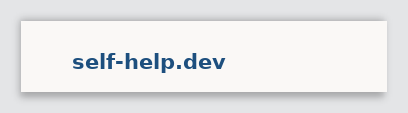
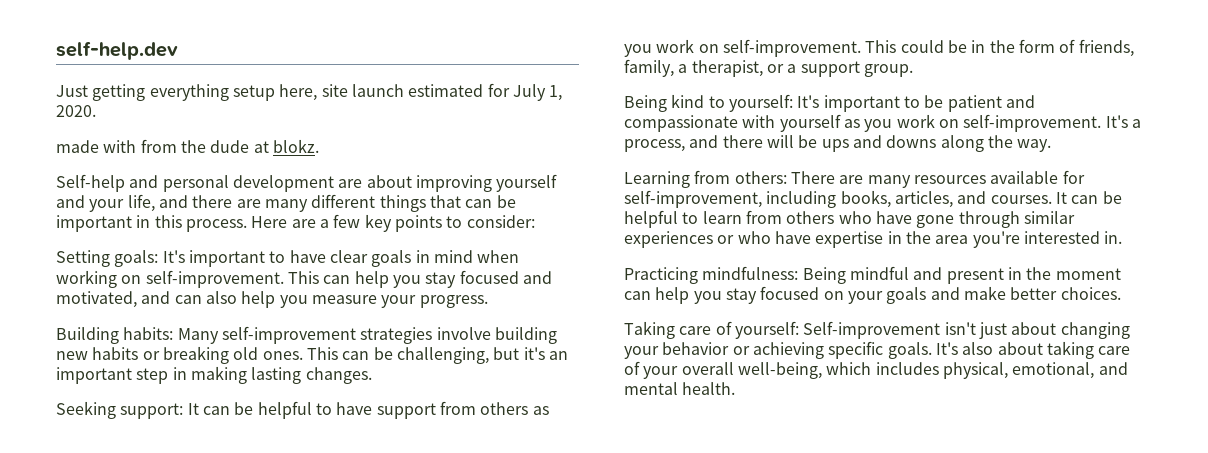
(226, 63) none -> [56,83,563,101] [56,105,96,117] [56,139,319,153] [56,174,558,192] [56,194,516,212] [56,214,535,232] [56,250,520,267] [56,270,552,288] [56,291,488,308] [56,326,557,344] [56,346,568,364] [56,366,372,384] [56,401,549,419] [624,39,1134,57] [624,59,913,77] [624,94,1035,112] [624,114,1141,132] [624,135,1052,152] [624,170,1085,188] [624,190,1122,208] [624,210,1075,228] [624,231,1123,248] [624,266,1121,284] [624,286,1121,304] [624,321,1130,339] [624,341,1131,359] [624,361,1128,379] [624,382,736,395] // Just getting everything setup here, site launch estimated for July 1, 2020. // made with from the dude at blokz. // Self-help and personal development are about improving yourself and your life, and there are many different things that can be important in this process. Here are a few key points to consider: // Setting goals: It's important to have clear goals in mind when working on self-improvement. This can help you stay focused and motivated, and can also help you measure your progress. // Building habits: Many self-improvement strategies involve building new habits or breaking old ones. This can be challenging, but it's an important step in making lasting changes. // Seeking support: It can be helpful to have support from others as you work on self-improvement. This could be in the form of friends, family, a therapist, or a support group. // Being kind to yourself: It's important to be patient and compassionate with yourself as you work on self-improvement. It's a process, and there will be ups and downs along the way. // Learning from others: There are many resources available for self-improvement, including books, articles, and courses. It can be helpful to learn from others who have gone through similar experiences or who have expertise in the area you're interested in. // Practicing mindfulness: Being mindful and present in the moment can help you stay focused on your goals and make better choices. // Taking care of yourself: Self-improvement isn't just about changing your behavior or achieving specific goals. It's also about taking care of your overall well-being, which includes physical, emotional, and mental health.

